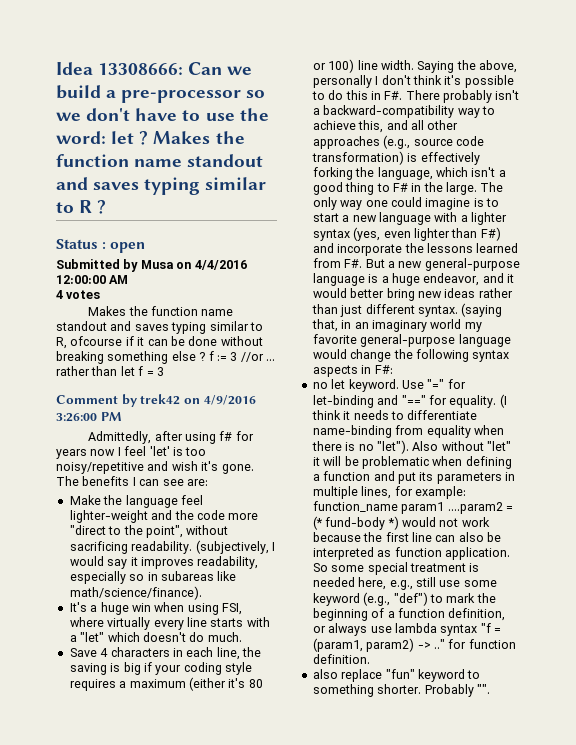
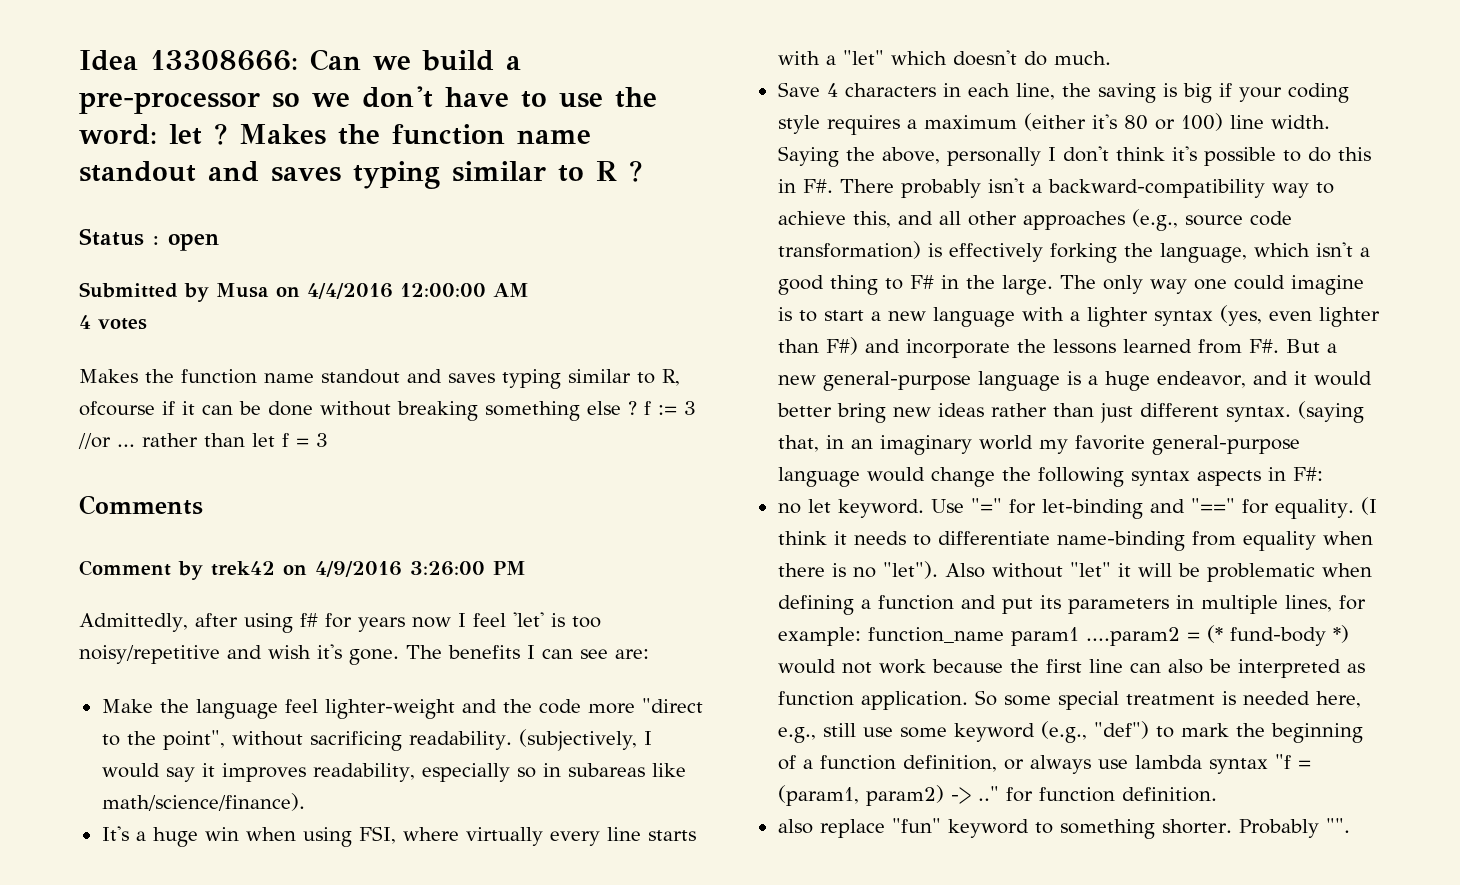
(164, 371) none -> [79,495,203,515] // Comments

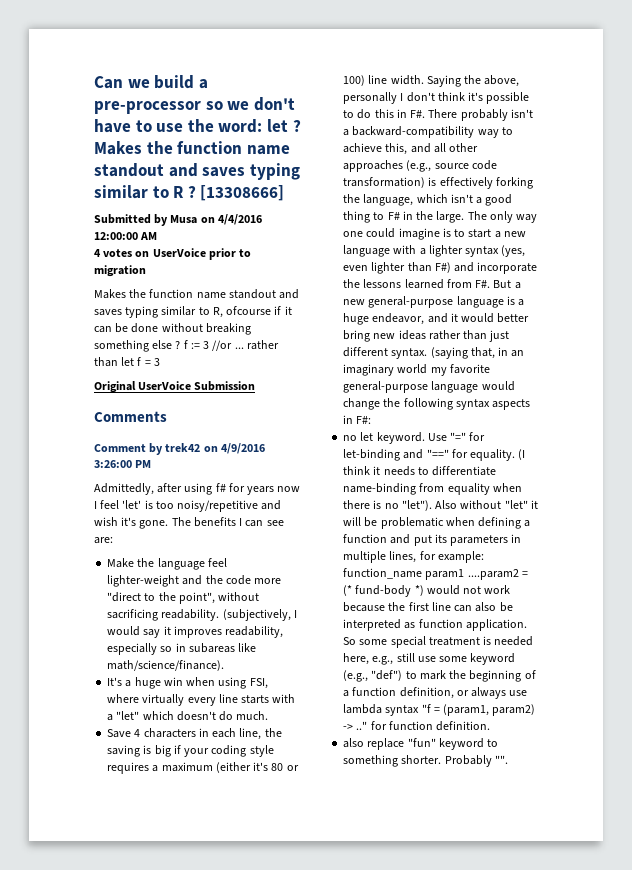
[79,50,298,71] Idea 13308666: -> (94, 82) none
[79,228,219,251] // Status : open -> [200,185,285,201] [13308666]
(147, 324) none -> [135,248,252,260] [94,265,146,277] on UserVoice prior to migration
(328, 440) none -> [94,381,256,393] // Original UserVoice Submission

